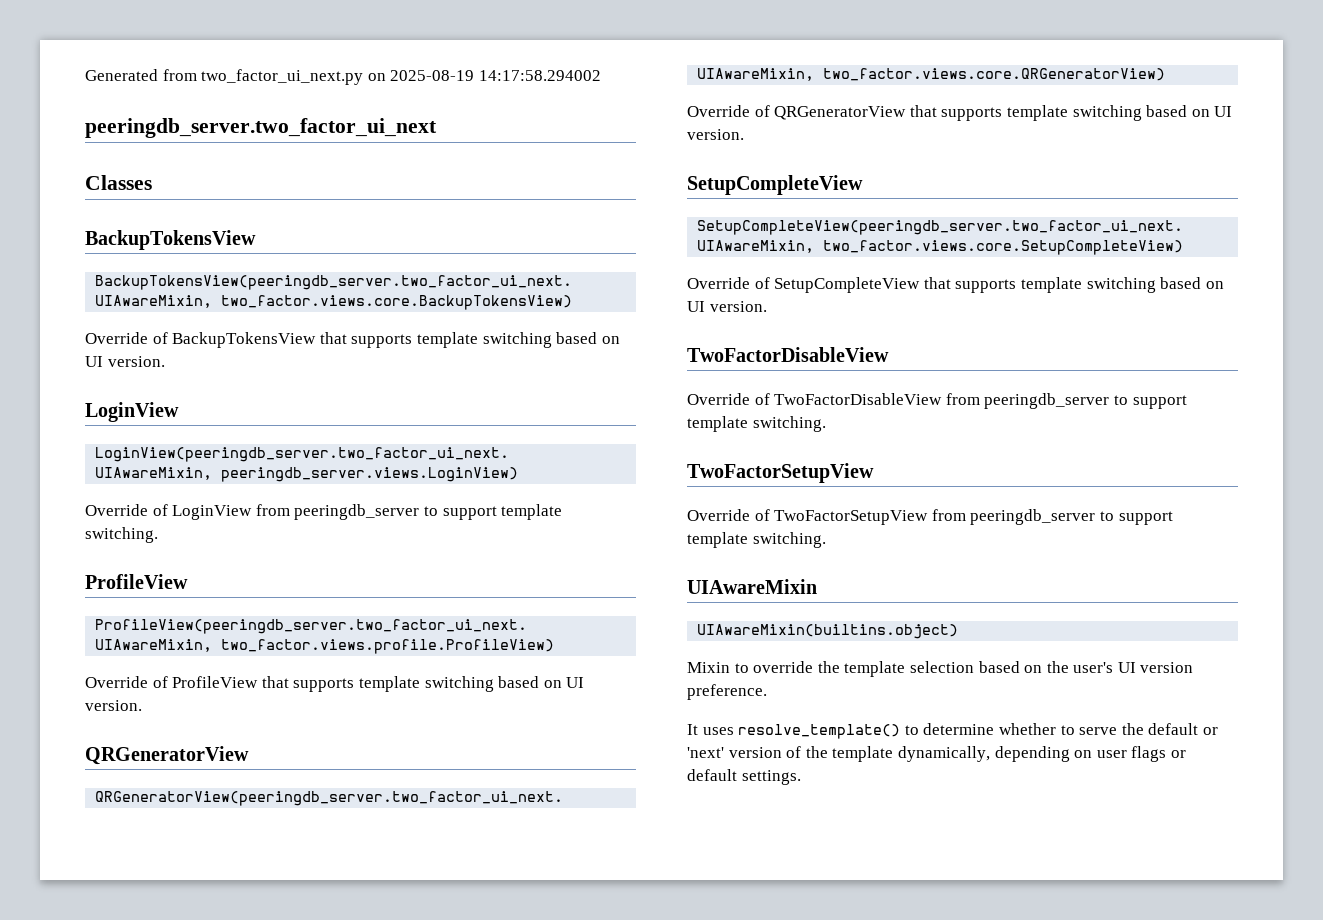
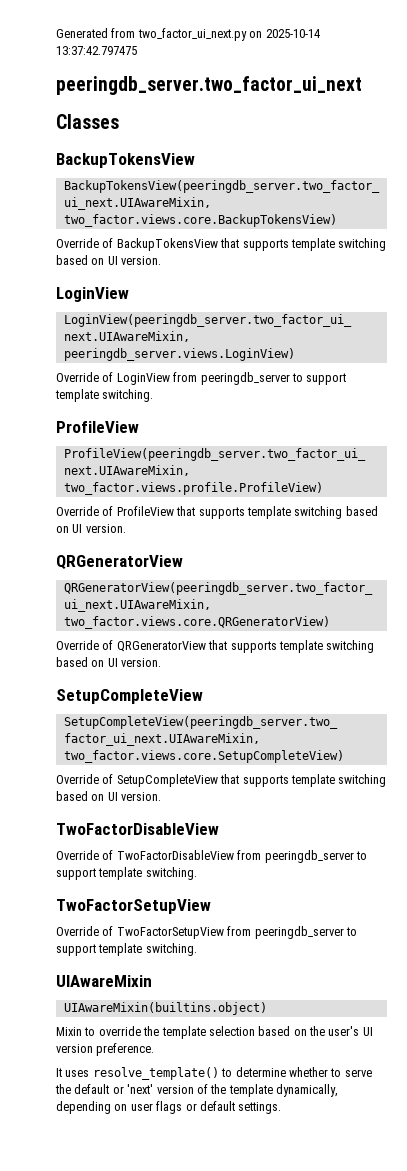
[390,70,601,81] 2025-08-19 14:17:58.294002 -> [265,29,320,38] [56,46,137,55] 2025-10-14 13:37:42.797475

